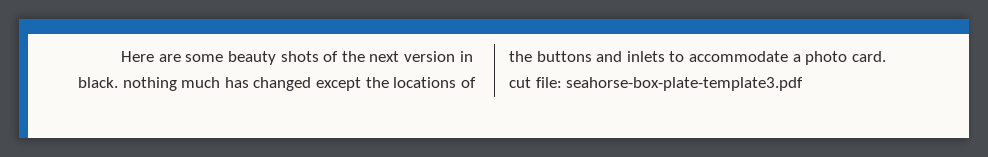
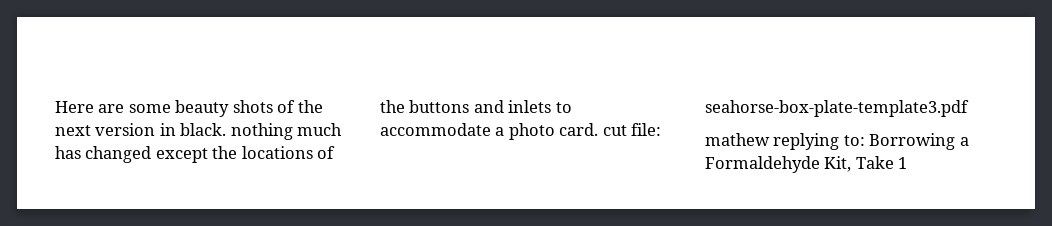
(804, 84) none -> [705,133,969,150] [705,156,908,173] // mathew replying to: Borrowing a Formaldehyde Kit, Take 1

